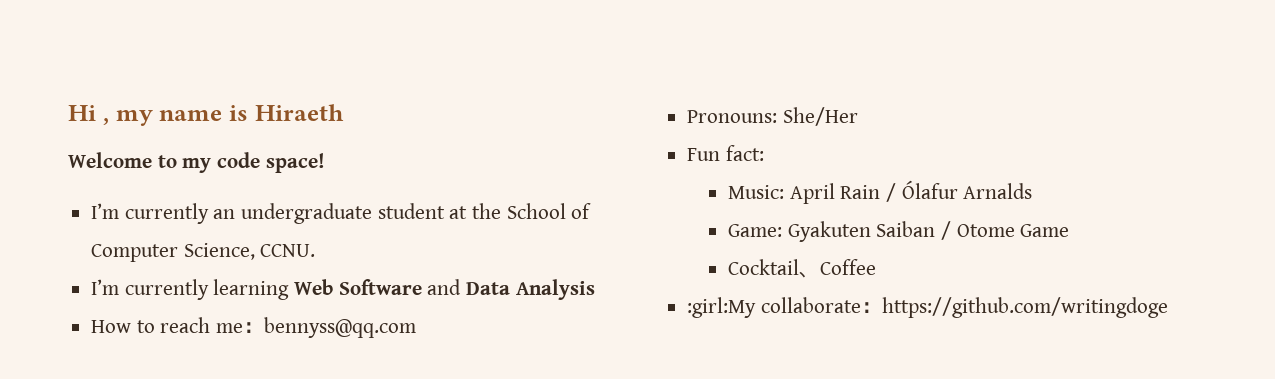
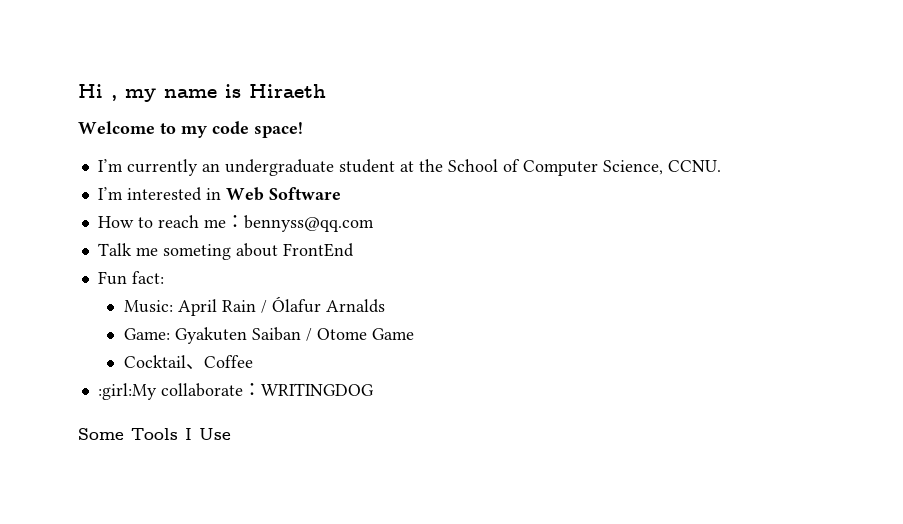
[124,279,290,300] currently learning -> [126,187,221,201] interested in
[427,279,595,300] and Data Analysis -> (341, 193) none
[687,107,858,126] Pronouns: She/Her -> [97,243,354,260] Talk me someting about FrontEnd
[881,297,1168,318] https://github.com/writingdoge -> [260,383,373,396] [78,428,231,440] WRITINGDOG // Some Tools I Use

